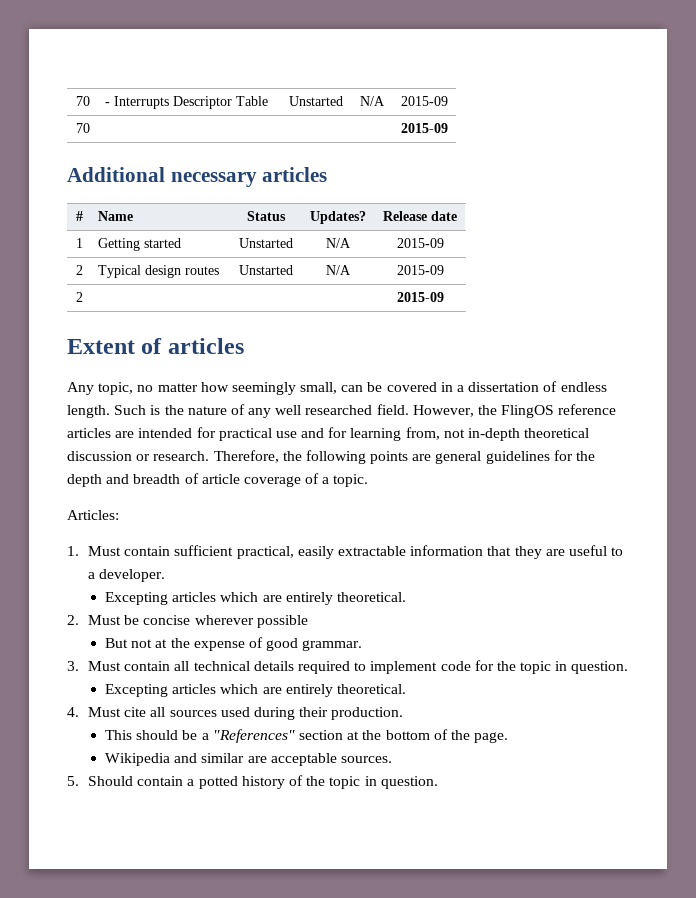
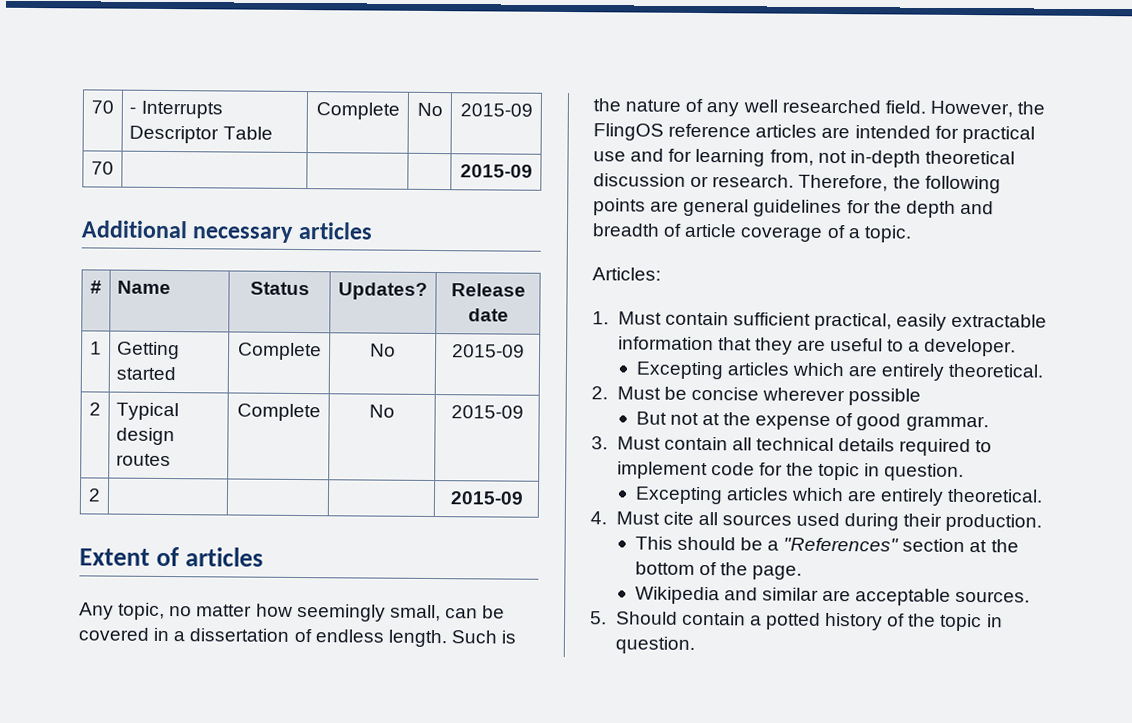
[289,96,343,106] [360,96,385,106] Unstarted | N/A -> [315,102,400,120] [416,102,443,117] Complete | No
[239,238,293,248] [326,238,351,248] Unstarted | N/A -> [237,342,322,361] [369,343,396,357] Complete | No
[239,265,293,275] [326,265,351,275] Unstarted | N/A -> [236,403,321,422] [368,404,395,418] Complete | No

